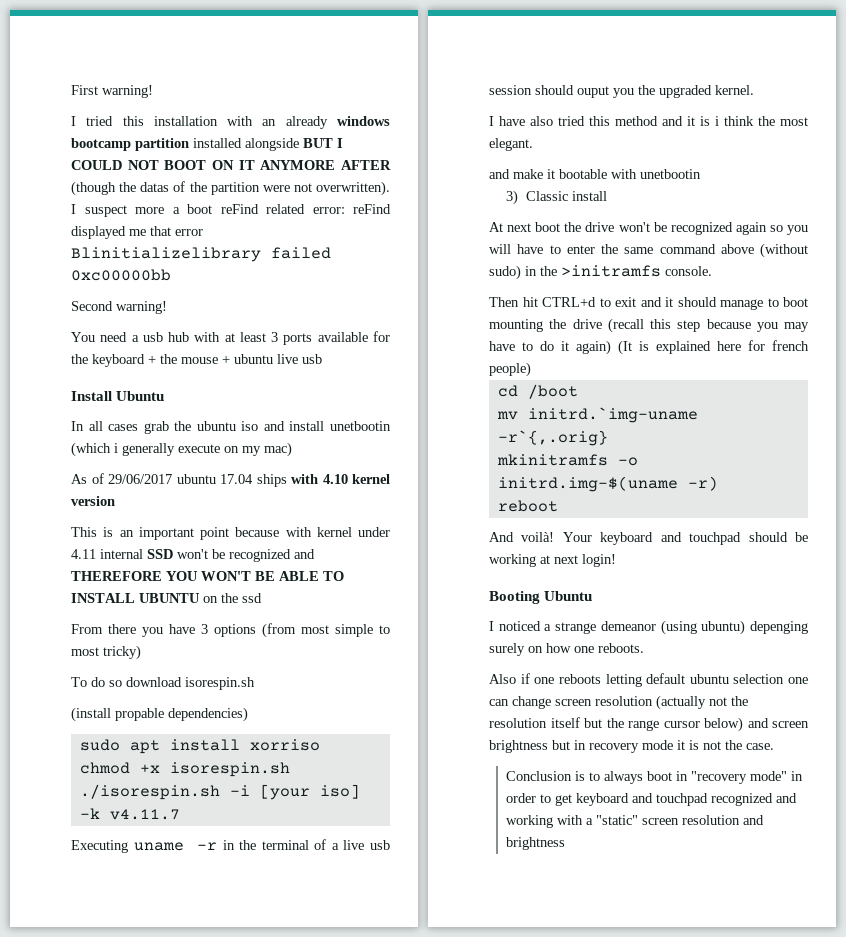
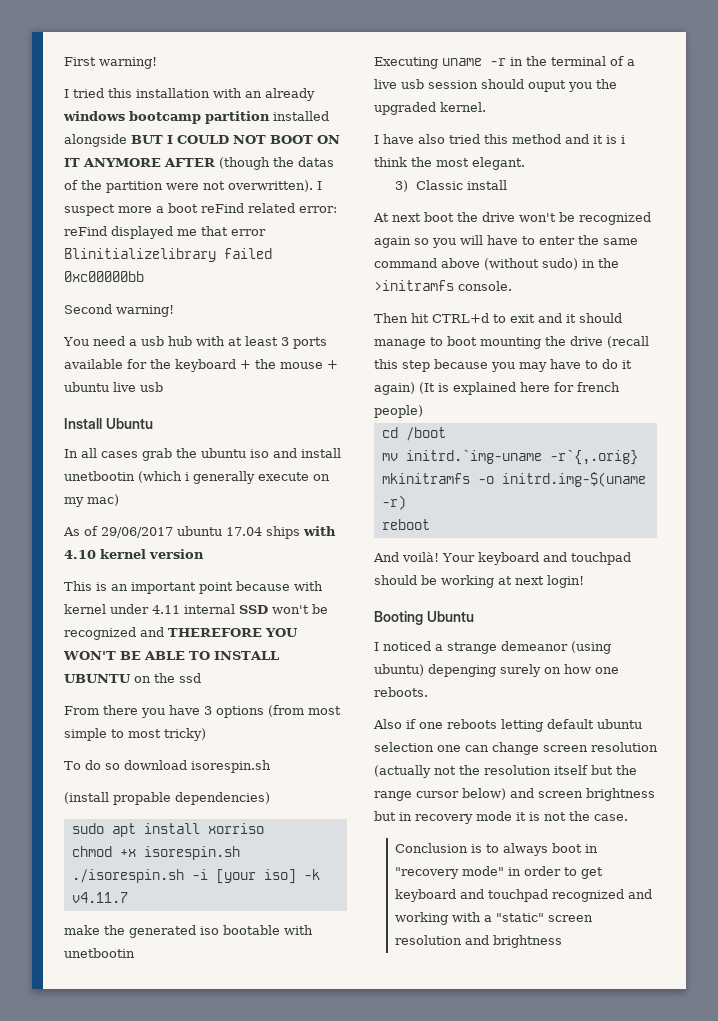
(180, 814) none -> [64,925,313,938] [64,948,135,958] // make the generated iso bootable with unetbootin
[489,169,701,179] // and make it bootable with unetbootin -> (525, 163) none

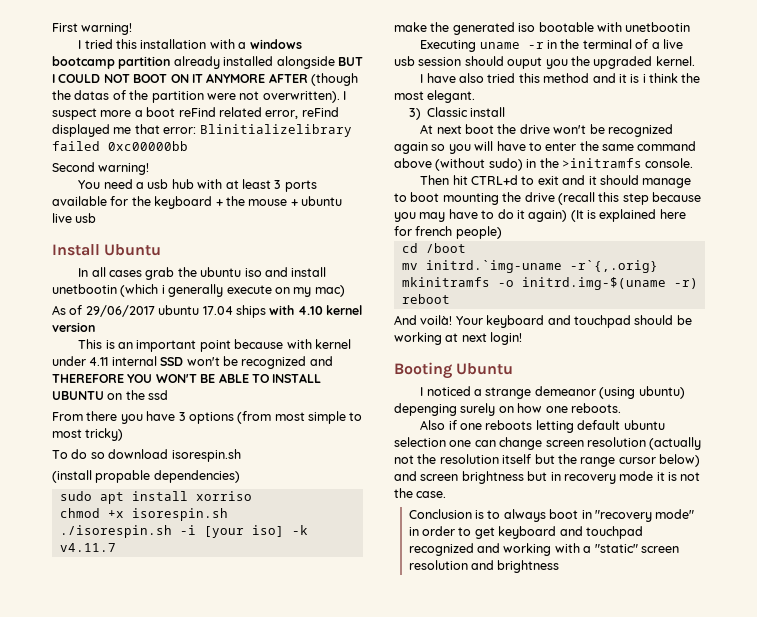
[245,88,315,101] an already -> [238,42,247,49] a
(270, 117) none -> [173,56,220,69] already
[299,206,337,213] error: -> [265,110,299,119] error,
[231,229,266,236] error -> [163,127,197,134] error:

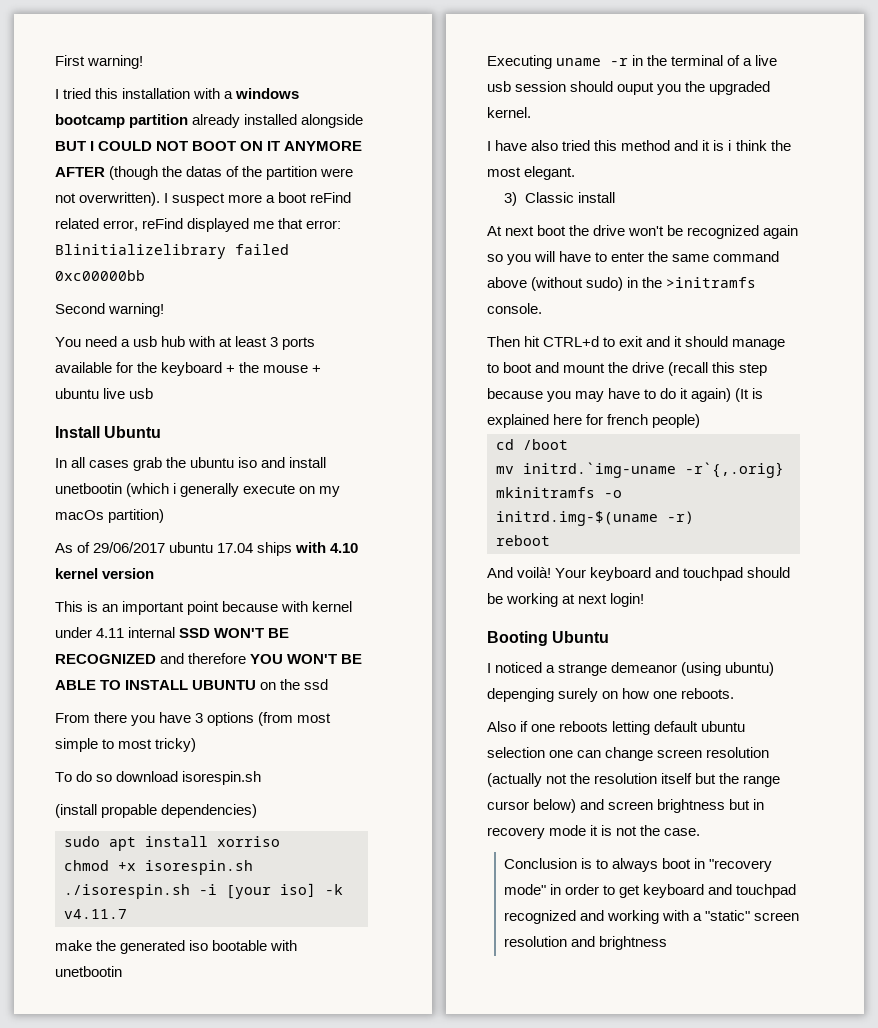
[314,285,345,297] mac) -> [55,509,165,523] macOs partition)
[186,356,333,369] [52,374,124,383] won't be recognized and THEREFORE -> [214,628,290,638] [55,653,247,664] WON'T BE RECOGNIZED and therefore
[442,193,499,205] mounting -> [535,362,606,373] and mount

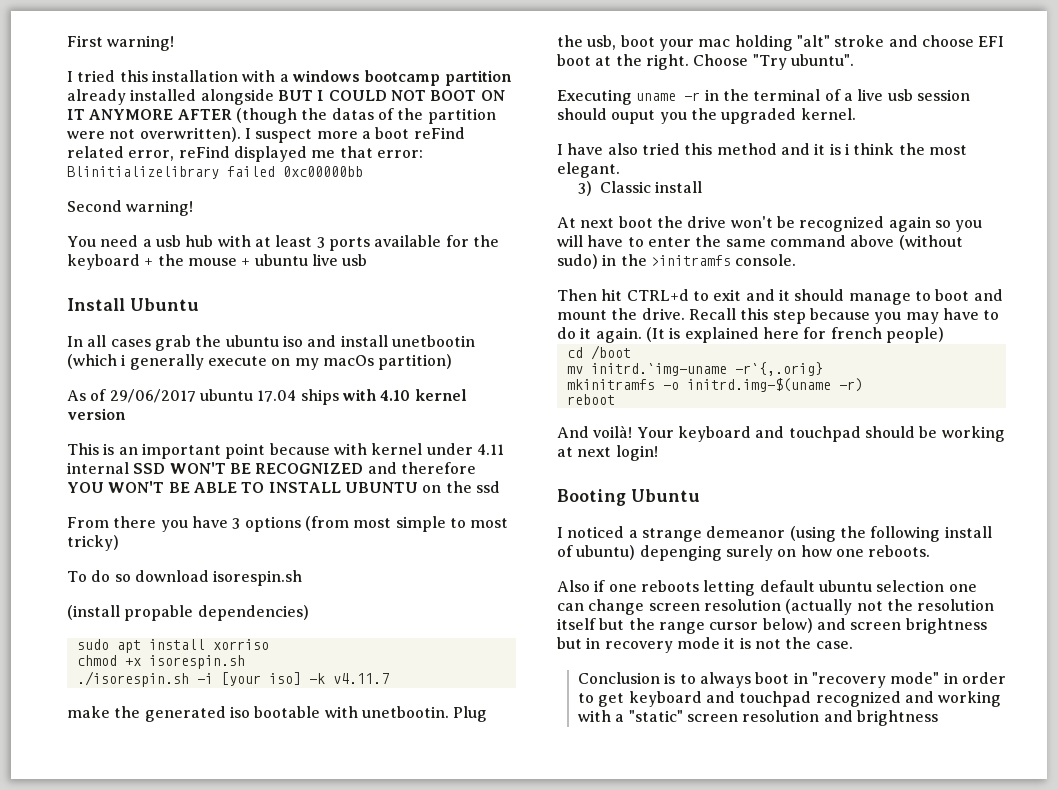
[55,966,122,977] unetbootin -> [361,706,488,722] [557,35,1005,51] [557,54,854,70] unetbootin. Plug the usb, boot your mac holding "alt" stroke and choose EFI boot at the right. Choose "Try ubuntu".
[632,362,709,376] drive (recall -> [641,308,736,320] drive. Recall
[691,388,732,402] again) -> [595,327,642,343] again.
(722, 669) none -> [839,526,992,542] [557,545,573,557] the following install of

